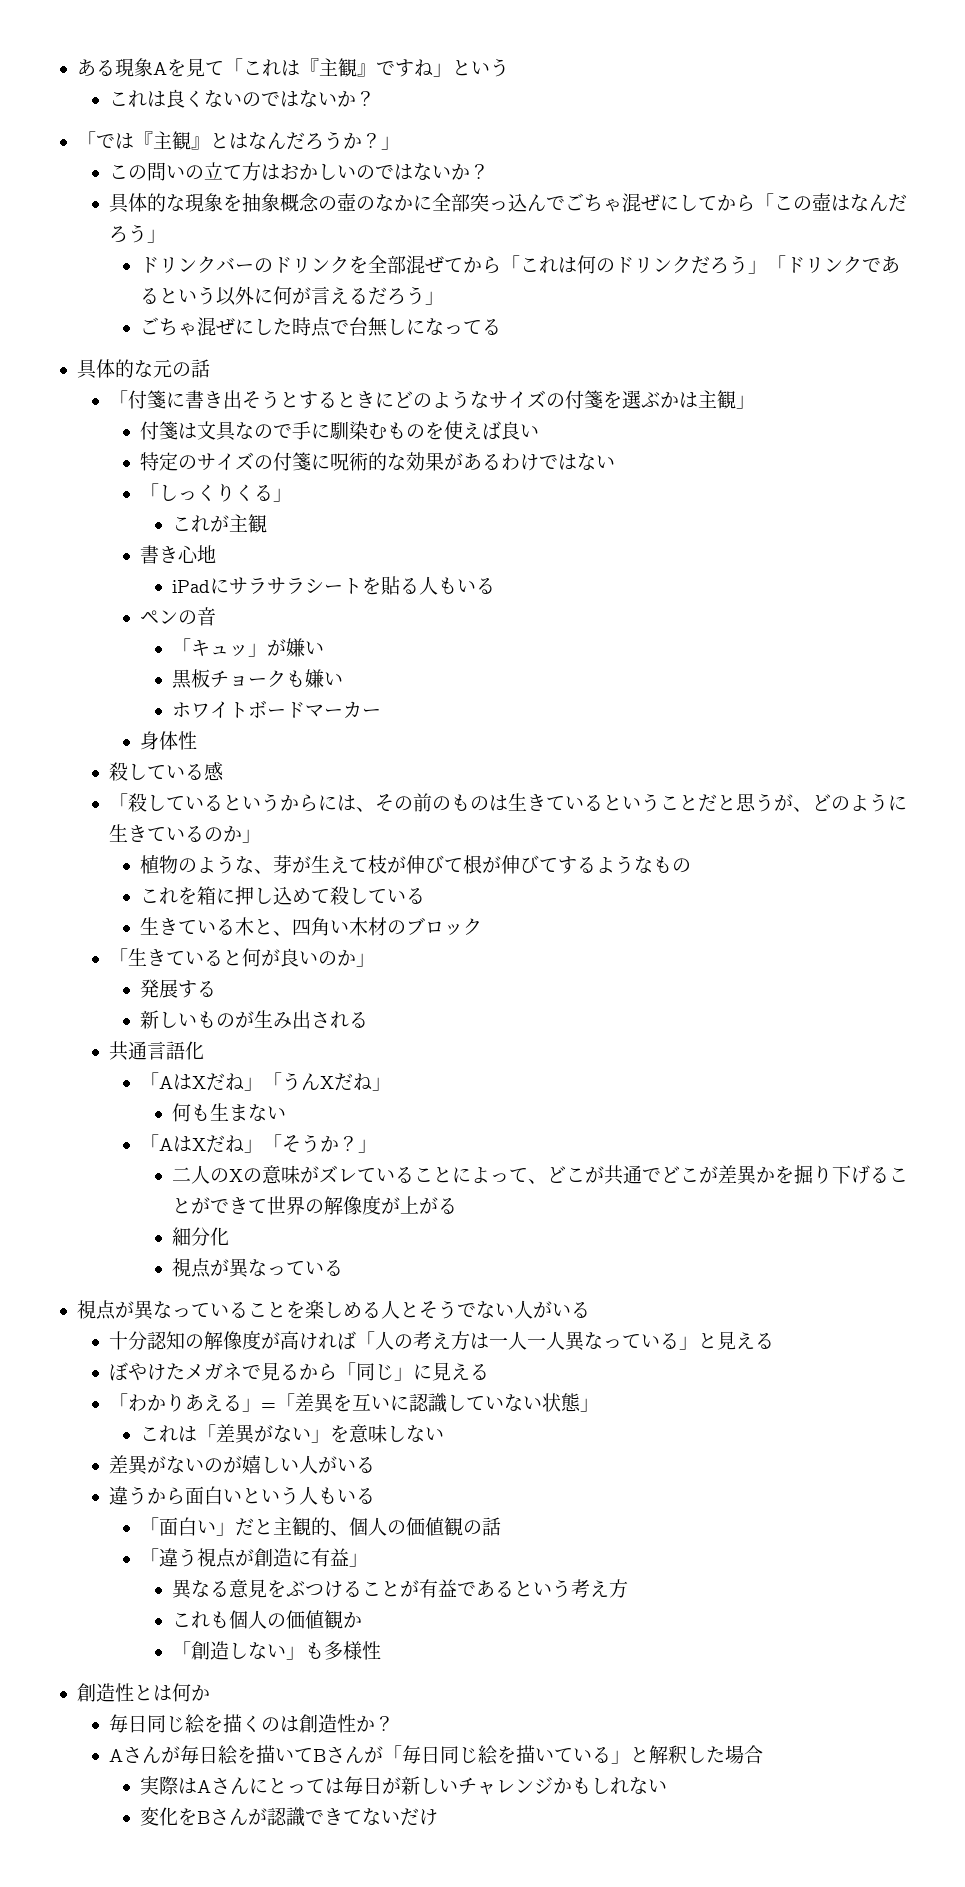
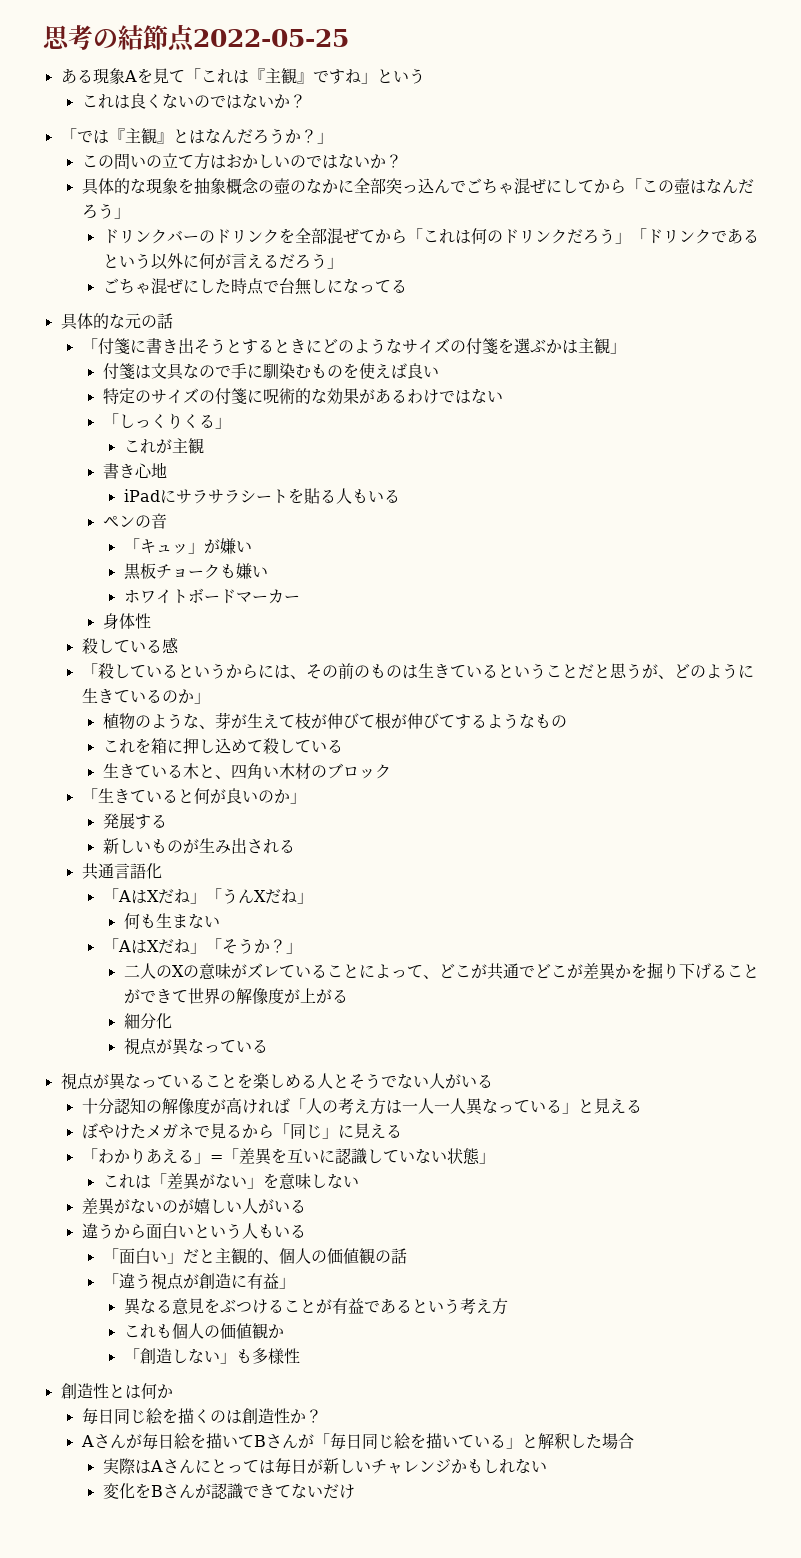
(76, 67) none -> [43,24,349,52] 思考の結節点2022-05-25 //

